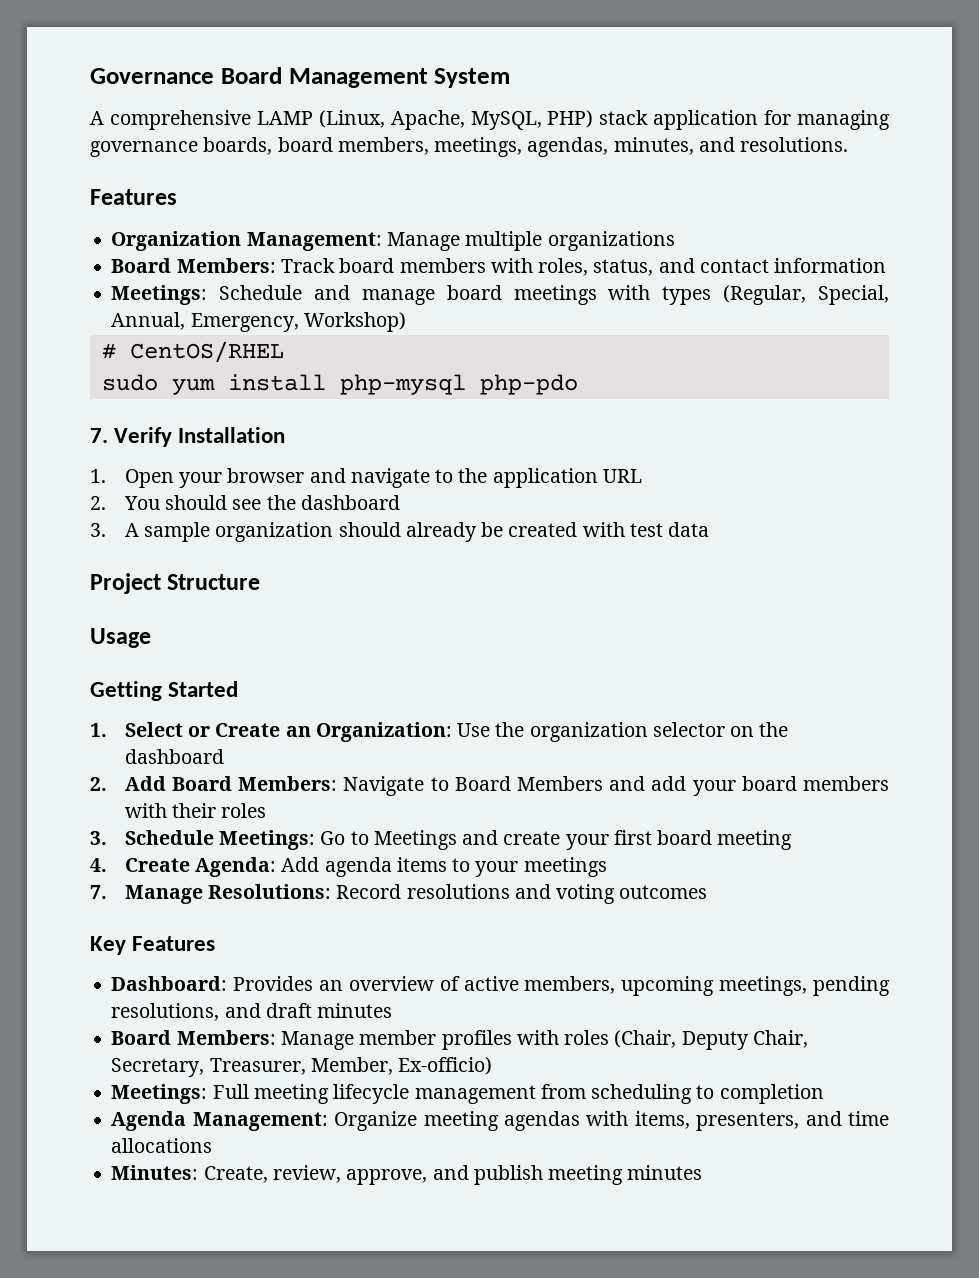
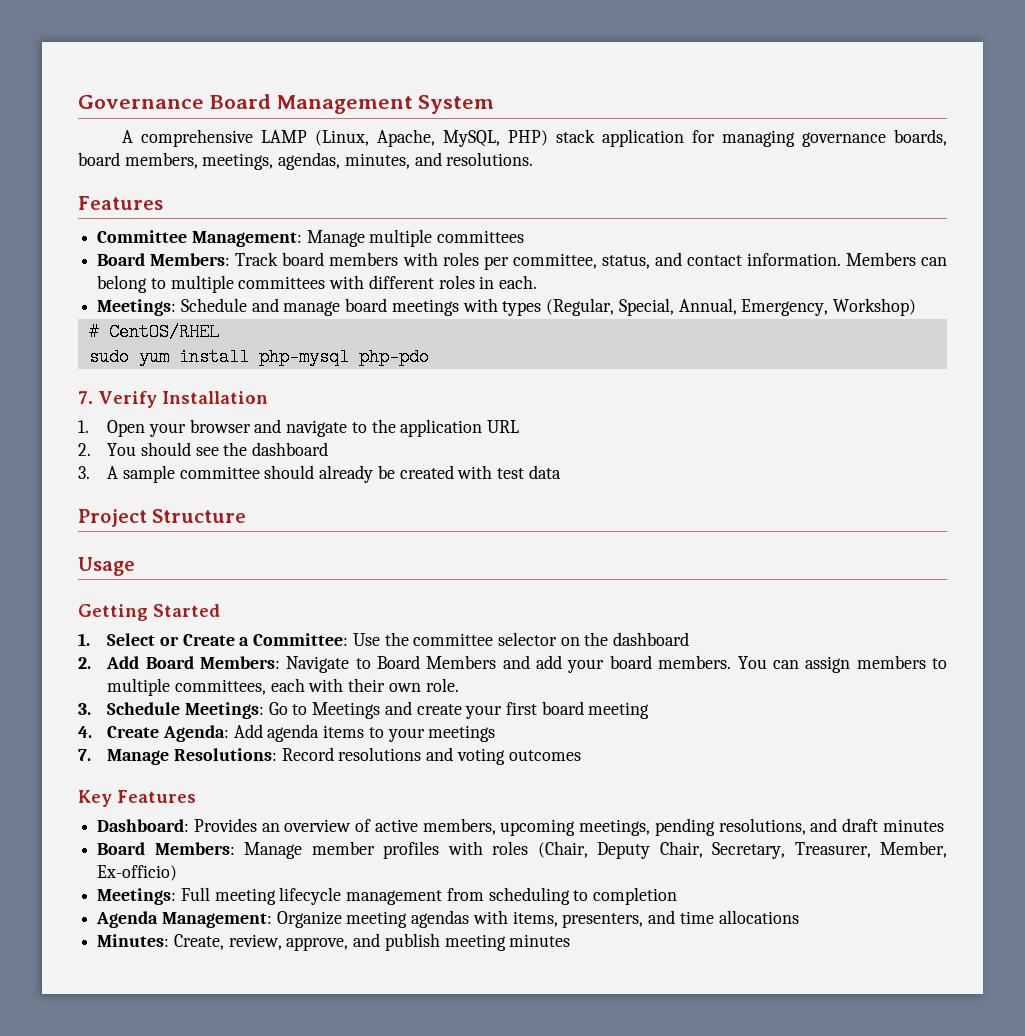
[111,231,242,251] Organization -> [97,230,188,243] Committee
[547,231,675,251] organizations -> [437,230,525,243] committees
[538,258,887,276] roles, status, and contact information -> [442,252,948,270] [97,275,538,293] roles per committee, status, and contact information. Members can belong to multiple committees with different roles in each.
[215,522,334,542] organization -> [179,466,260,479] committee
[285,722,452,742] an Organization: -> [239,633,349,646] a Committee:
[529,722,648,742] organization -> [413,633,494,646] committee
[803,776,890,791] [124,803,267,818] members with their roles -> [658,655,947,673] [107,678,459,696] members. You can assign members to multiple committees, each with their own role.

